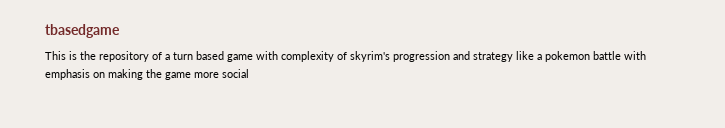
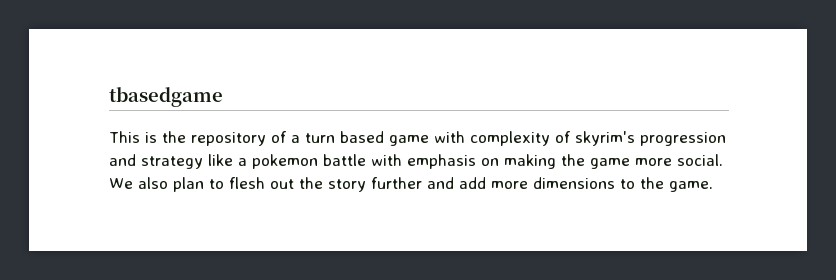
[222,69,249,78] social -> [677,154,723,166] [109,177,713,192] social. We also plan to flesh out the story further and add more dimensions to the game.

